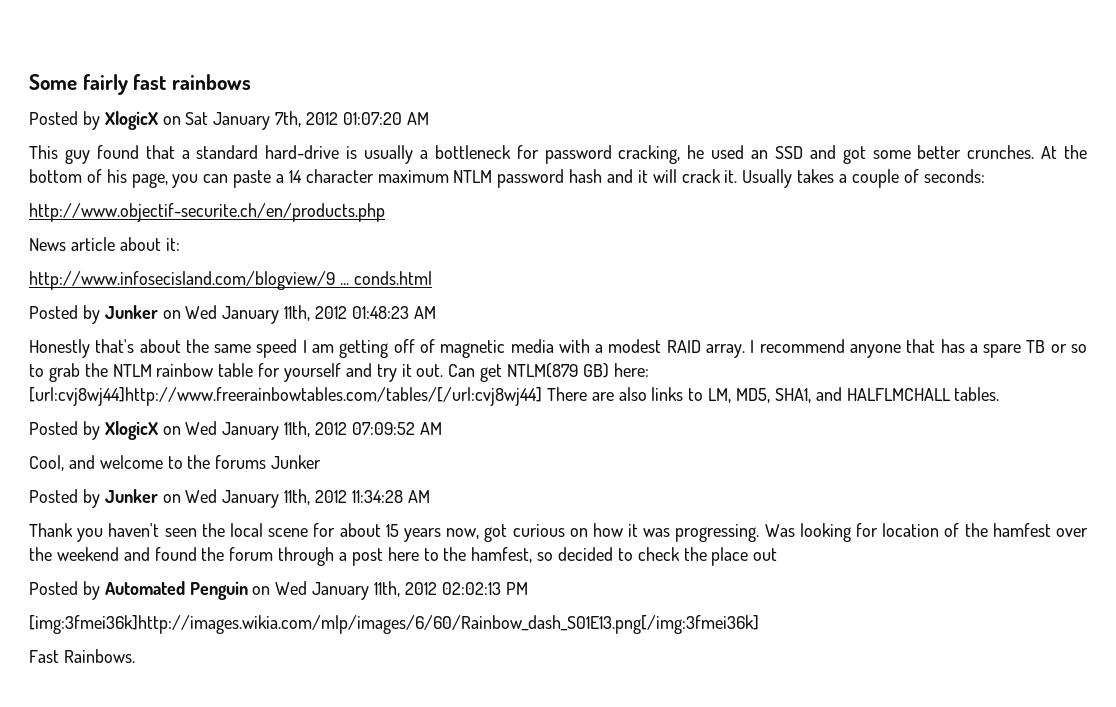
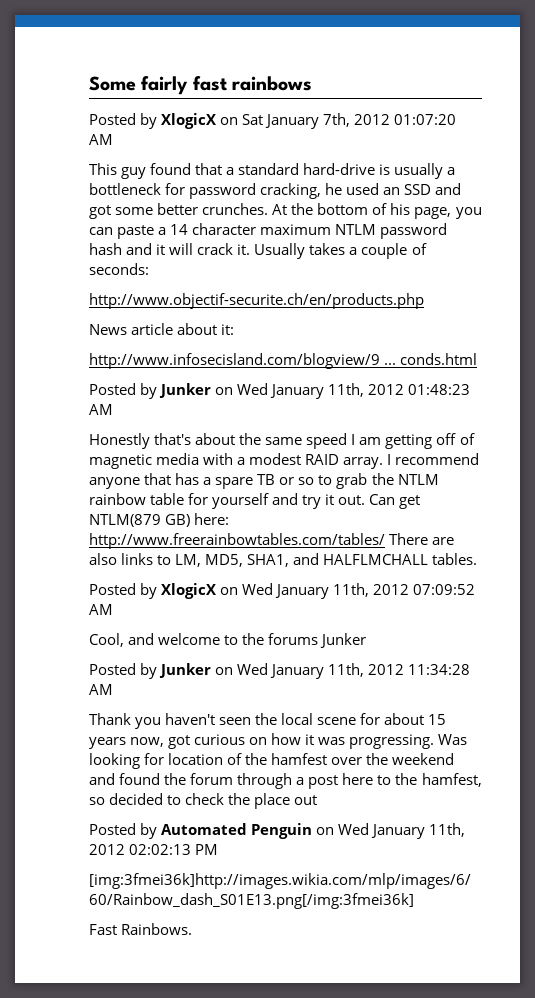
[29,387,542,406] [url:cvj8wj44]http://www.freerainbowtables.com/tables/[/url:cvj8wj44] -> [89,533,385,549] http://www.freerainbowtables.com/tables/

